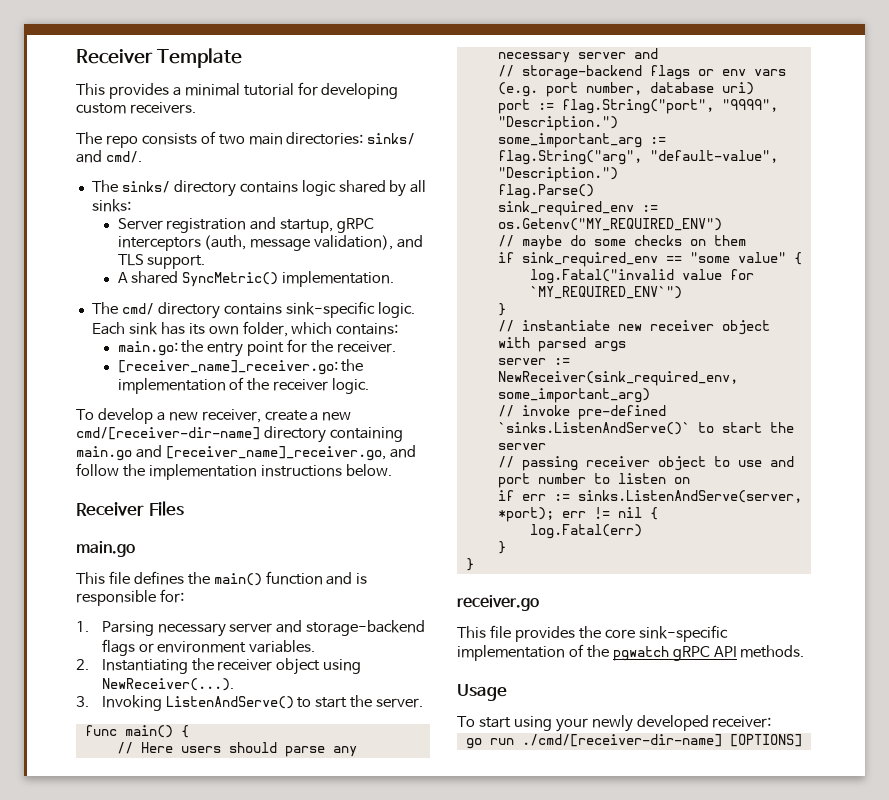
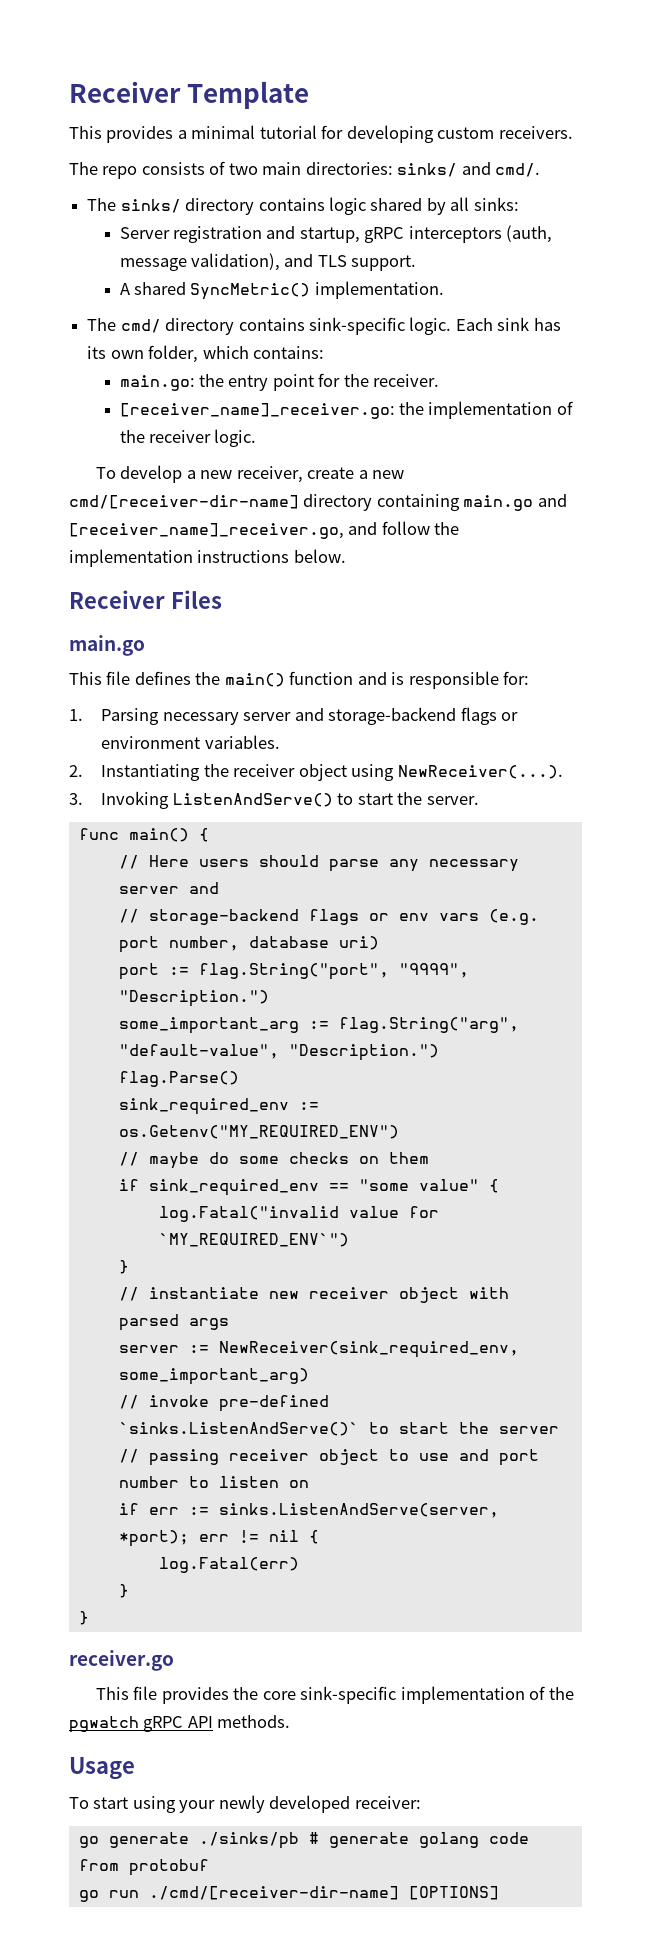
(772, 722) none -> [78,1832,529,1849] [78,1859,209,1876] // go generate ./sinks/pb # generate golang code from protobuf

